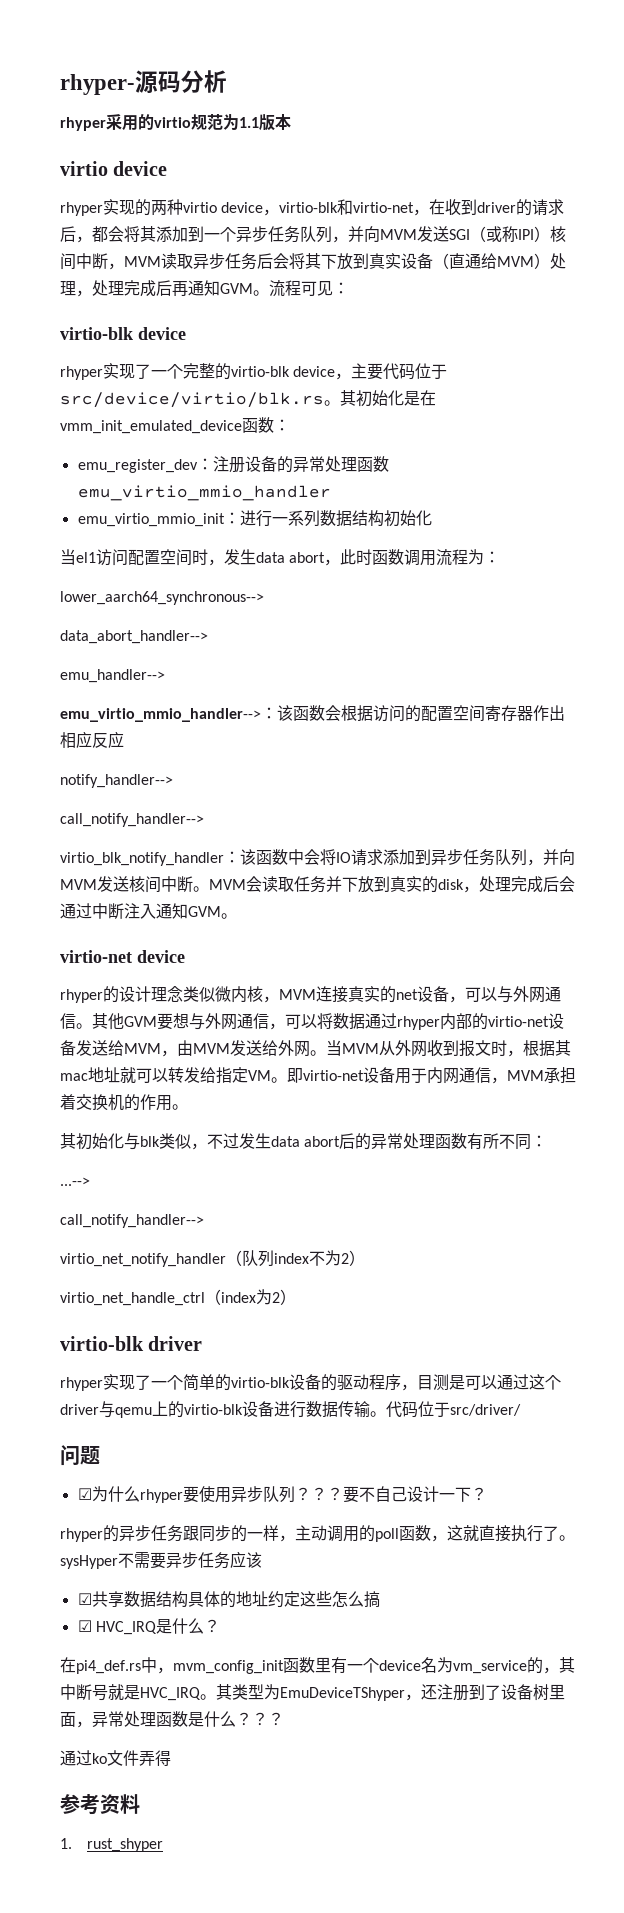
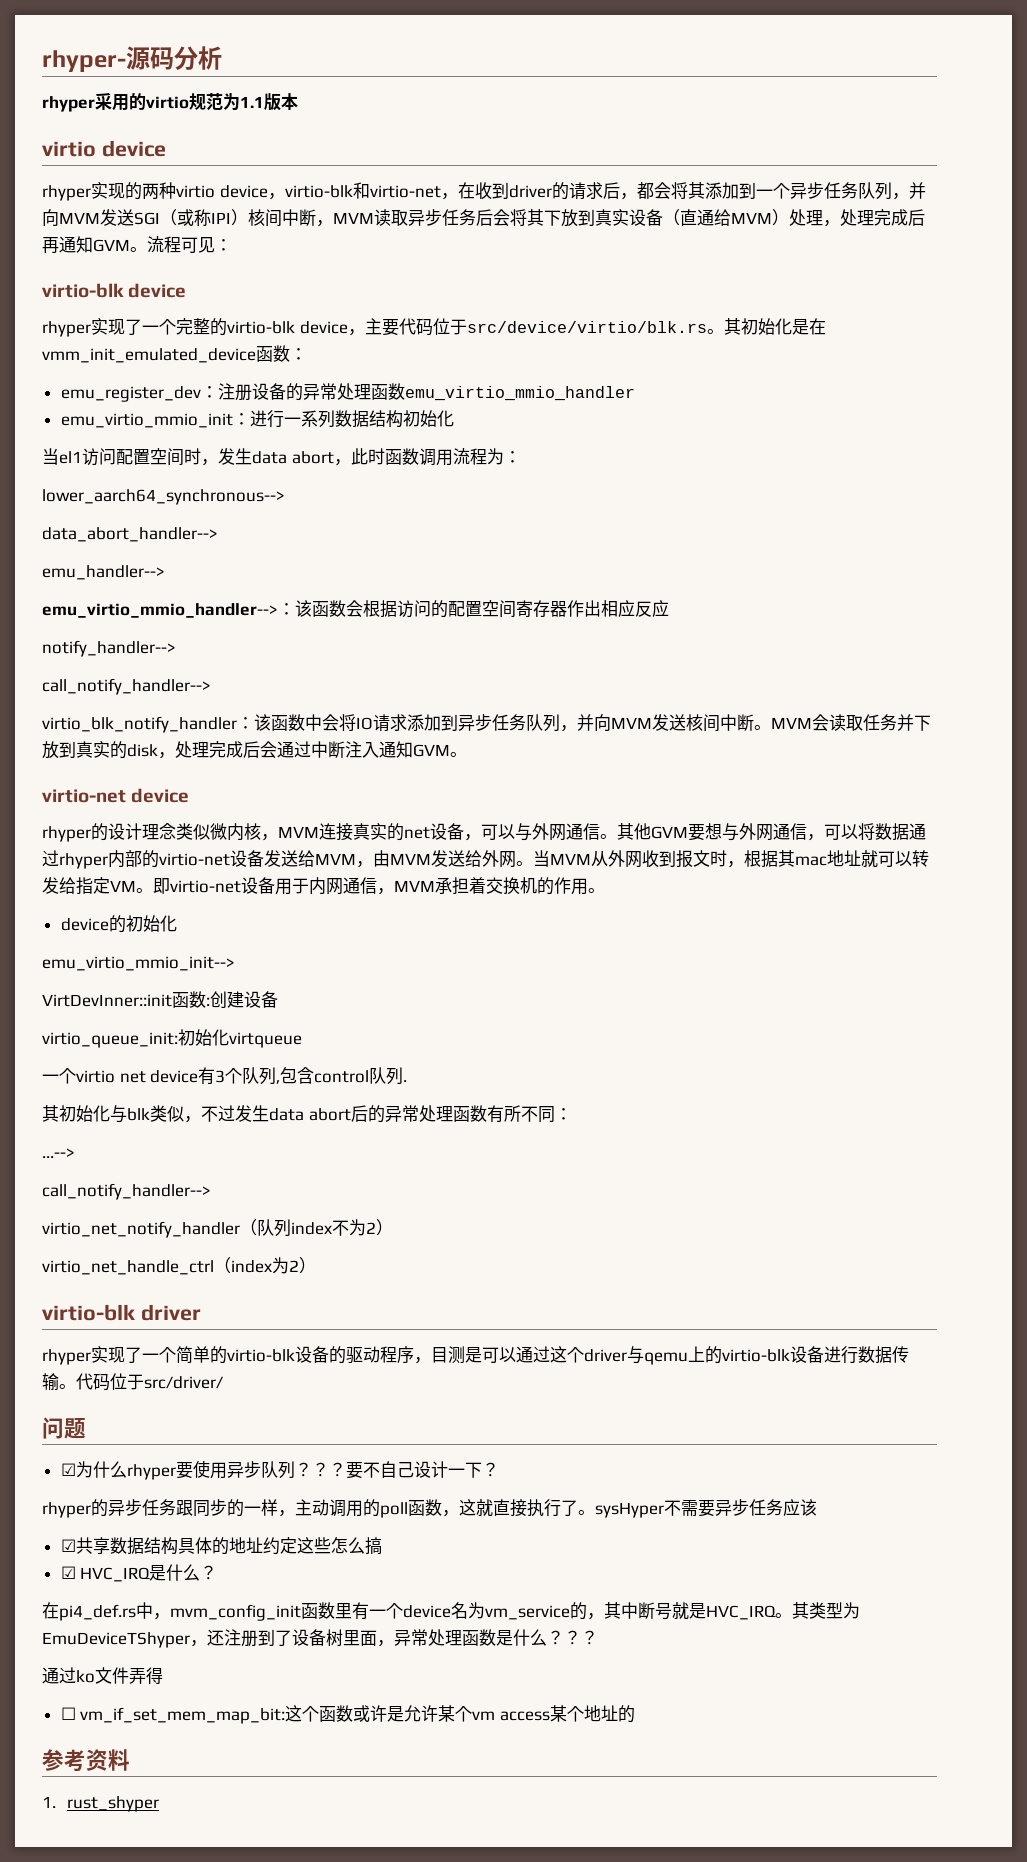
(188, 1107) none -> [60,915,177,933] [42,956,235,971] [42,991,278,1009] [42,1029,302,1048] [42,1067,408,1085] // device的初始化 // emu_virtio_mmio_init--> // VirtDevInner::init函数:创建设备 // virtio_queue_init:初始化virtqueue // 一个virtio net device有3个队列,包含control队列.
(171, 1758) none -> [60,1705,635,1724] // ☐ vm_if_set_mem_map_bit:这个函数或许是允许某个vm access某个地址的

